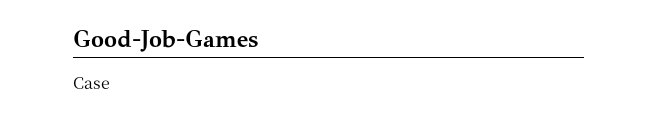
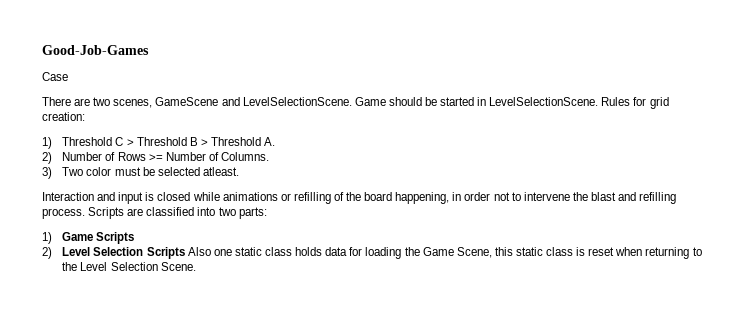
(110, 83) none -> [42,97,669,109] [42,112,85,121] [42,137,276,149] [42,152,270,164] [42,167,239,179] [42,192,677,204] [42,207,267,219] [42,232,135,244] [42,247,702,259] [62,262,196,271] // There are two scenes, GameScene and LevelSelectionScene. Game should be started in LevelSelectionScene. Rules for grid creation: // 1) Threshold C > Threshold B > Threshold A. // 2) Number of Rows >= Number of Columns. // 3) Two color must be selected atleast. // Interaction and input is closed while animations or refilling of the board happening, in order not to intervene the blast and refilling process. Scripts are classified into two parts: // 1) Game Scripts // 2) Level Selection Scripts Also one static class holds data for loading the Game Scene, this static class is reset when returning to the Level Selection Scene.

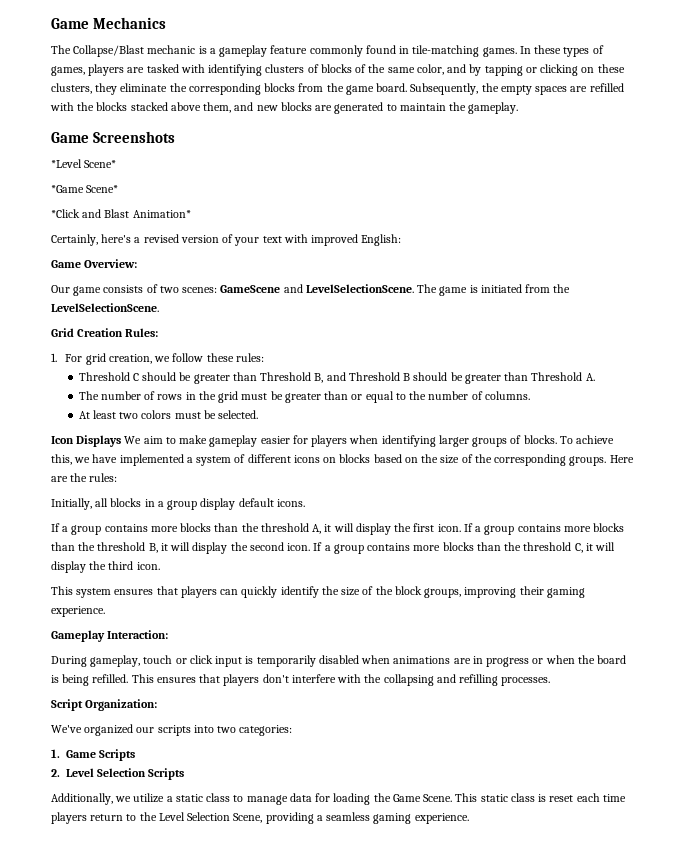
[42,45,149,55] [42,72,68,81] [42,97,669,109] [42,112,85,121] [42,137,276,149] [42,152,270,164] [42,167,239,179] [42,192,677,204] [42,207,267,219] [42,232,52,244] Good-Job-Games // Case // There are two scenes, GameScene and LevelSelectionScene. Game should be started in LevelSelectionScene. Rules for grid creation: // 1) Threshold C > Threshold B > Threshold A. // 2) Number of Rows >= Number of Columns. // 3) Two color must be selected atleast. // Interaction and input is closed while animations or refilling of the board happening, in order not to intervene the blast and refilling process. Scripts are classified into two parts: // 1) -> [51,17,167,29] [51,45,604,57] [51,64,625,76] [51,83,624,95] [50,102,519,114] [51,131,176,143] [51,159,117,168] [51,185,119,193] [51,209,191,218] [51,234,402,246] [51,259,138,268] [51,284,571,296] [51,303,159,312] [51,328,159,337] [51,353,264,365] [78,372,595,384] [78,391,530,403] [78,410,259,419] [51,435,615,447] [51,454,634,466] [51,473,118,482] [51,498,305,510] [51,523,625,535] [51,542,616,554] [51,561,160,573] [51,586,585,598] [51,606,105,617] [51,630,169,642] [51,655,627,667] [51,674,551,686] [51,699,158,711] [51,724,293,736] [51,749,60,758] Game Mechanics // The Collapse/Blast mechanic is a gameplay feature commonly found in tile-matching games. In these types of games, players are tasked with identifying clusters of blocks of the same color, and by tapping or clicking on these clusters, they eliminate the corresponding blocks from the game board. Subsequently, the empty spaces are refilled with the blocks stacked above them, and new blocks are generated to maintain the gameplay. // Game Screenshots // *Level Scene* // *Game Scene* // *Click and Blast Animation* // Certainly, here's a revised version of your text with improved English: // Game Overview: // Our game consists of two scenes: GameScene and LevelSelectionScene. The game is initiated from the LevelSelectionScene. // Grid Creation Rules: // 1. For grid creation, we follow these rules: // Threshold C should be greater than Threshold B, and Threshold B should be greater than Threshold A. // The number of rows in the grid must be greater than or equal to the number of columns. // At least two colors must be selected. // Icon Displays We aim to make gameplay easier for players when identifying larger groups of blocks. To achieve this, we have implemented a system of different icons on blocks based on the size of the corresponding groups. Here are the rules: // Initially, all blocks in a group display default icons. // If a group contains more blocks than the threshold A, it will display the first icon. If a group contains more blocks than the threshold B, it will display the second icon. If a group contains more blocks than the threshold C, it will display the third icon. // This system ensures that players can quickly identify the size of the block groups, improving their gaming experience. // Gameplay Interaction: // During gameplay, touch or click input is temporarily disabled when animations are in progress or when the board is being refilled. This ensures that players don't interfere with the collapsing and refilling processes. // Script Organization: // We've organized our scripts into two categories: // 1.
[42,247,52,259] 2) -> [51,769,60,777] 2.
[187,247,323,256] Also one static class holds -> [51,793,288,805] // Additionally, we utilize a static class to manage
[456,247,513,258] Scene, this -> [423,793,478,802] Scene. This
[615,247,702,259] [62,262,196,271] when returning to the Level Selection Scene. -> [576,793,626,802] [51,812,469,824] each time players return to the Level Selection Scene, providing a seamless gaming experience.

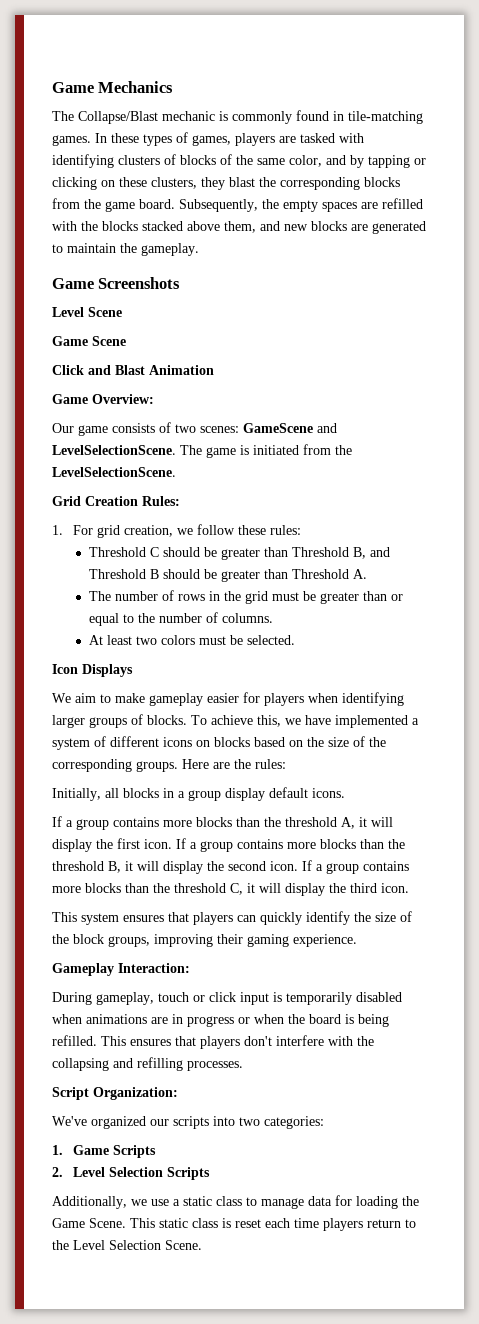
[209,45,308,57] a gameplay feature -> (228, 116) none
[120,83,168,92] eliminate -> [229,177,255,187] blast
[51,159,117,168] [51,185,119,193] [51,209,191,218] [51,234,402,246] *Level Scene* // *Game Scene* // *Click and Blast Animation* // Certainly, here's a revised version of your text with improved English: -> [52,307,122,317] [52,336,126,346] [52,365,214,375] Level Scene // Game Scene // Click and Blast Animation
(122, 441) none -> (133, 670) //
[133,793,165,803] utilize -> [151,1199,169,1206] use
[233,812,469,824] Scene, providing a seamless gaming experience. -> [165,1240,202,1250] Scene.

